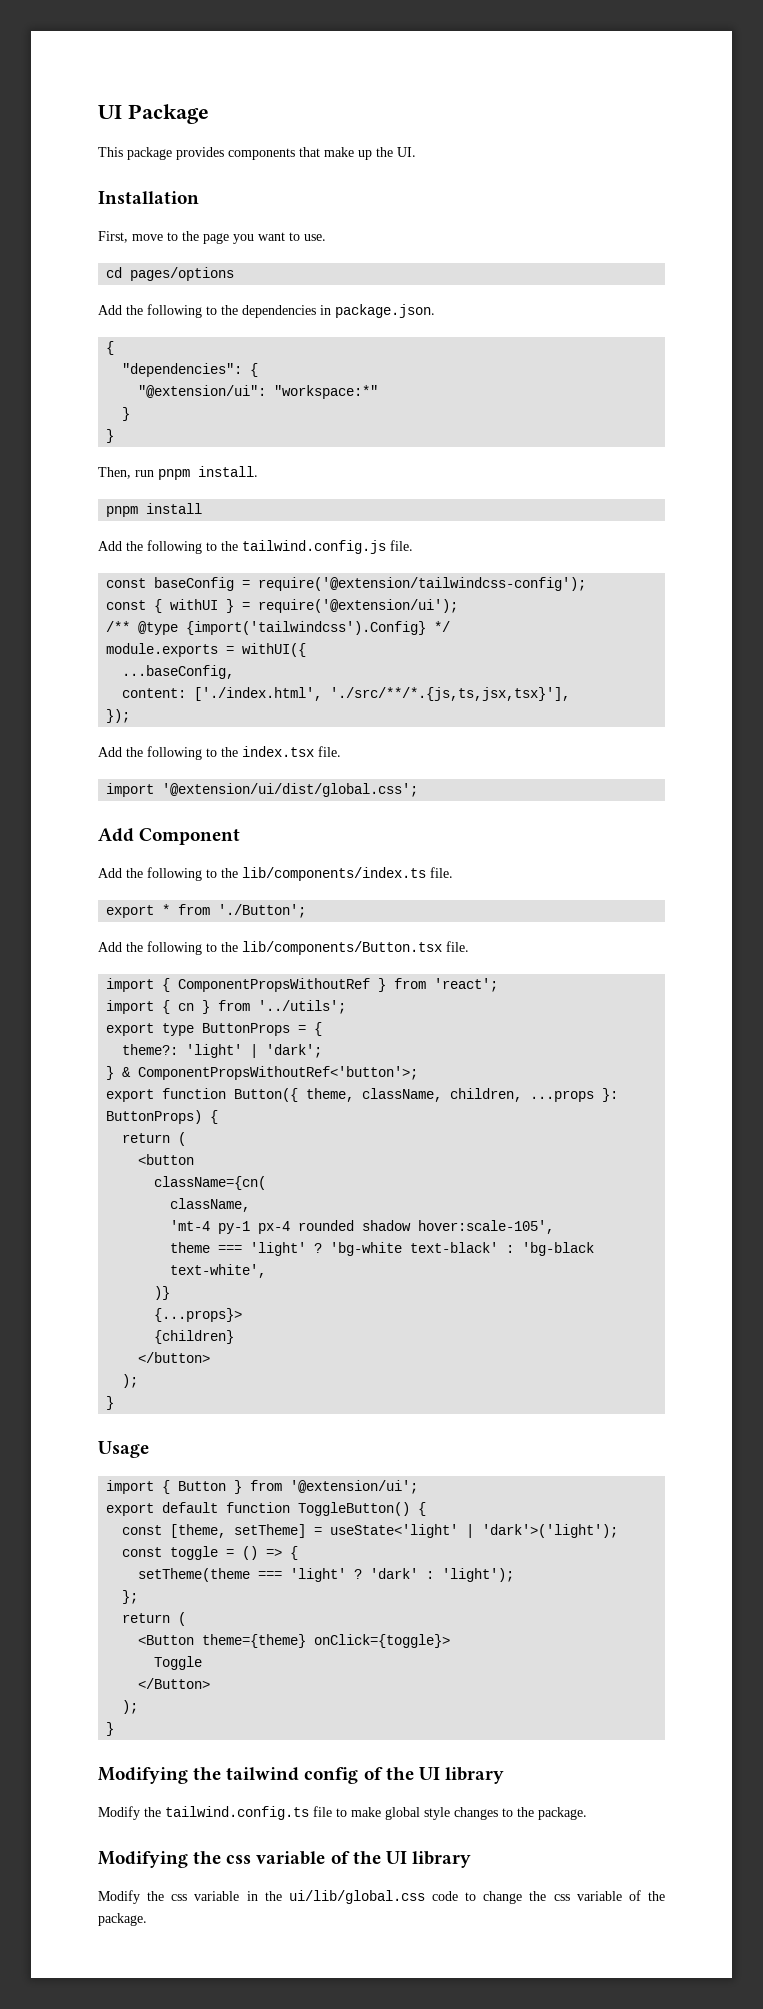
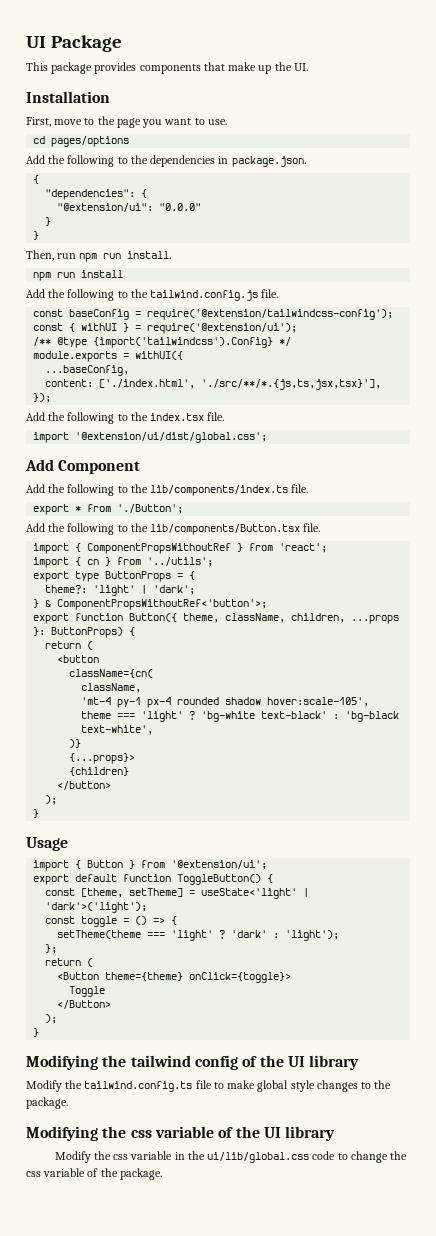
[274,385,379,399] "workspace:*" -> [159,203,202,211] "0.0.0"
[158,469,190,480] pnpm -> [79,253,122,262] npm run
[106,506,139,517] pnpm -> [33,272,76,281] npm run

